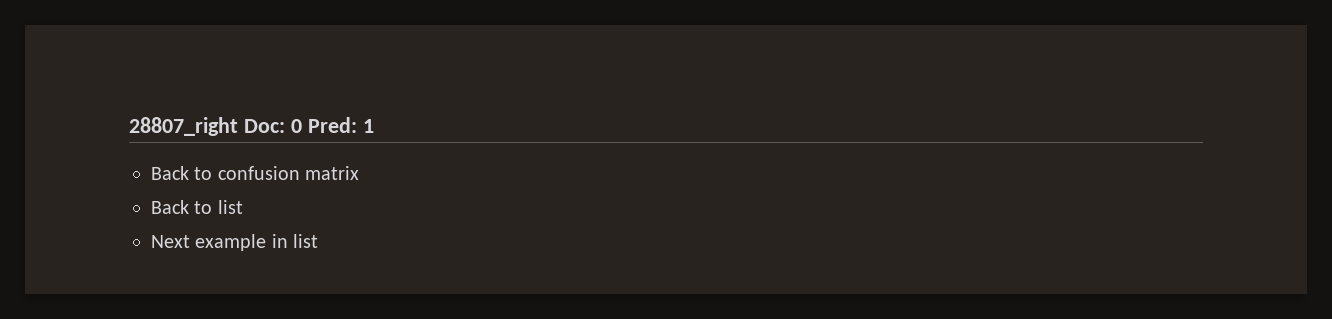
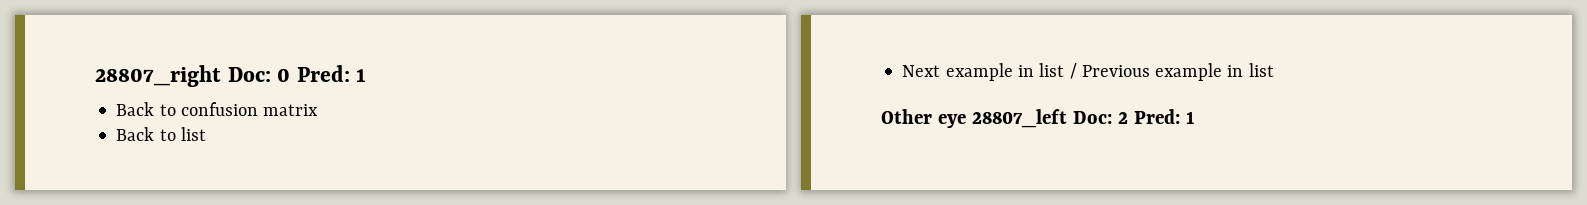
(319, 241) none -> [1069,63,1274,81] [881,109,1195,128] / Previous example in list // Other eye 28807_left Doc: 2 Pred: 1

